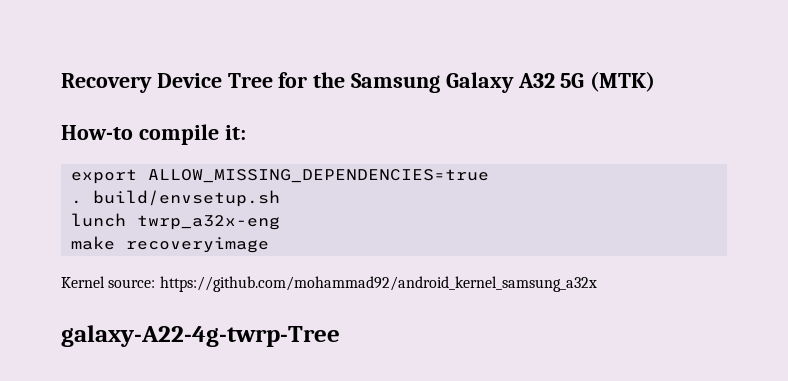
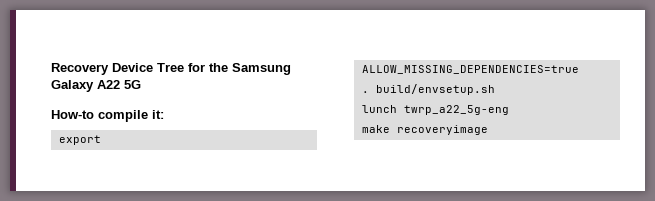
[517,73,555,88] A32 -> [97,80,120,89] A22
[590,71,656,92] (MTK) -> (141, 84) none
[136,215,280,230] twrp_a32x-eng -> [403,105,509,115] twrp_a22_5g-eng
[61,276,597,292] [61,325,340,347] // Kernel source: https://github.com/mohammad92/android_kernel_samsung_a32x // galaxy-A22-4g-twrp-Tree -> (488, 130) none

